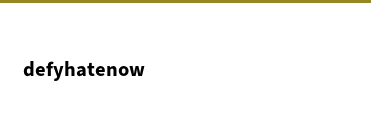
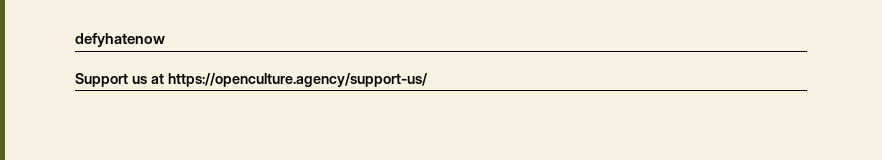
(145, 71) none -> [75,73,428,87] // Support us at https://openculture.agency/support-us/

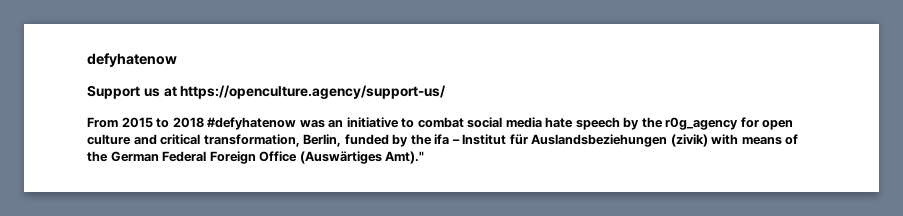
(428, 80) none -> [87,117,794,130] [87,134,799,147] [87,151,425,164] // From 2015 to 2018 #defyhatenow was an initiative to combat social media hate speech by the r0g_agency for open culture and critical transformation, Berlin, funded by the ifa – Institut für Auslandsbeziehungen (zivik) with means of the German Federal Foreign Office (Auswärtiges Amt)."

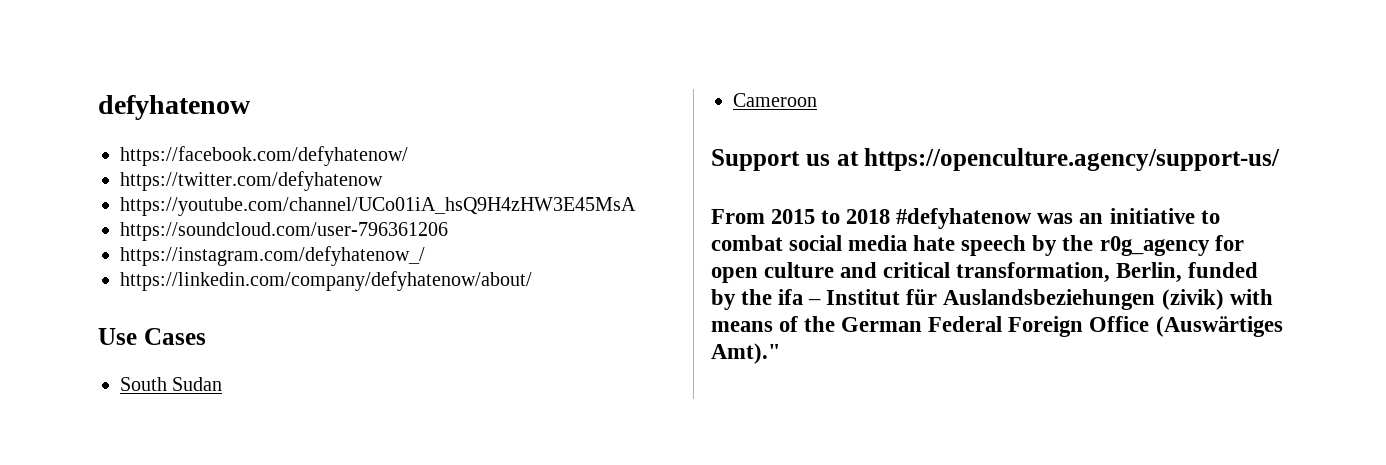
(177, 60) none -> [120,146,408,166] [120,171,383,191] [120,197,636,216] [120,222,448,241] [120,246,425,266] [120,271,532,291] [98,328,206,345] [120,377,223,391] [733,93,817,107] // https://facebook.com/defyhatenow/ // https://twitter.com/defyhatenow // https://youtube.com/channel/UCo01iA_hsQ9H4zHW3E45MsA // https://soundcloud.com/user-796361206 // https://instagram.com/defyhatenow_/ // https://linkedin.com/company/defyhatenow/about/ // Use Cases // South Sudan // Cameroon

